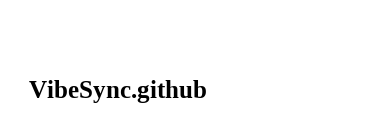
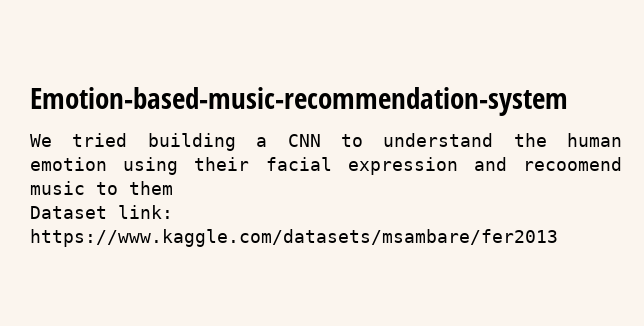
[29,80,207,103] VibeSync.github -> [30,87,568,116] [30,133,622,151] [30,157,622,175] [30,181,173,195] [30,205,173,219] [30,229,558,247] Emotion-based-music-recommendation-system // We tried building a CNN to understand the human emotion using their facial expression and recoomend music to them // Dataset link: https://www.kaggle.com/datasets/msambare/fer2013

